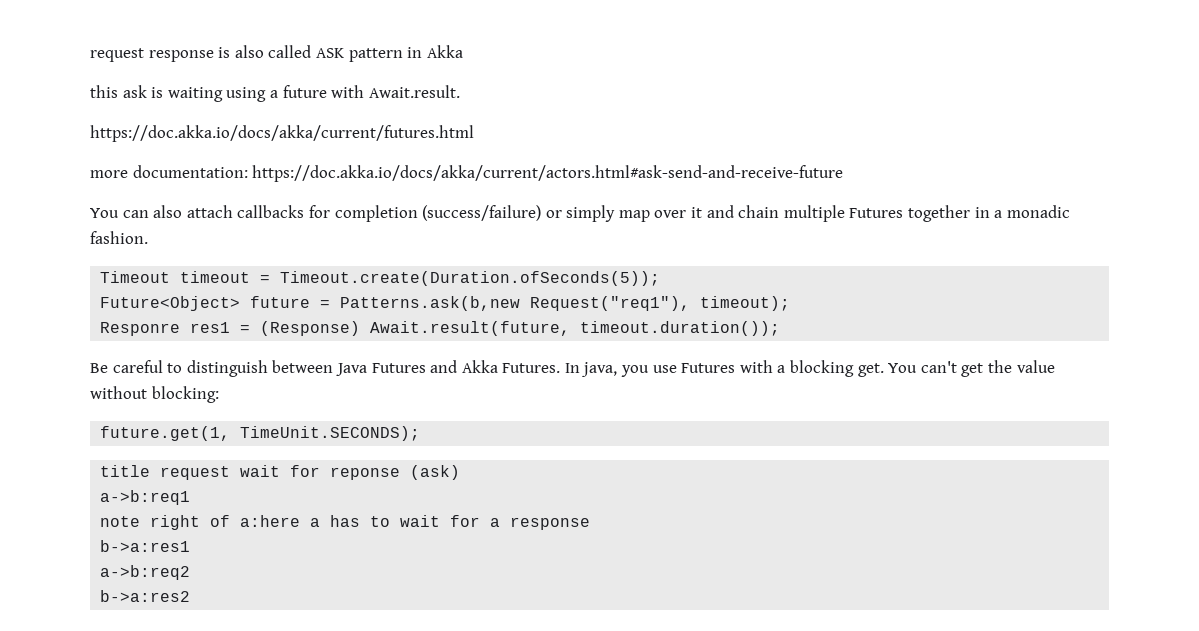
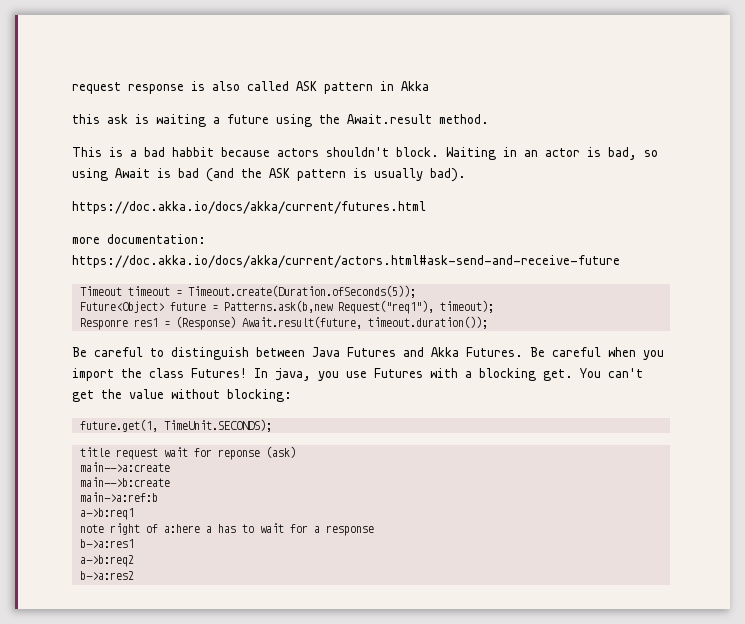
[226,87,267,102] using -> (206, 120) none
[331,85,460,98] [90,125,474,142] [90,165,844,182] [90,205,1070,222] [90,231,148,244] with Await.result. // https://doc.akka.io/docs/akka/current/futures.html // more documentation: https://doc.akka.io/docs/akka/current/actors.html#ask-send-and-receive-future // You can also attach callbacks for completion (success/failure) or simply map over it and chain multiple Futures together in a monadic fashion. -> [276,114,489,127] [72,147,658,160] [72,168,466,182] [72,201,426,214] [72,234,206,244] [72,255,620,268] using the Await.result method. // This is a bad habbit because actors shouldn't block. Waiting in an actor is bad, so using Await is bad (and the ASK pattern is usually bad). // https://doc.akka.io/docs/akka/current/futures.html // more documentation: https://doc.akka.io/docs/akka/current/actors.html#ask-send-and-receive-future
(561, 368) none -> [530,347,664,360] [72,368,247,381] Be careful when you import the class Futures!
(461, 472) none -> [79,462,170,472] [79,477,170,487] [79,492,158,502] // main-->a:create // main-->b:create // main->a:ref:b

